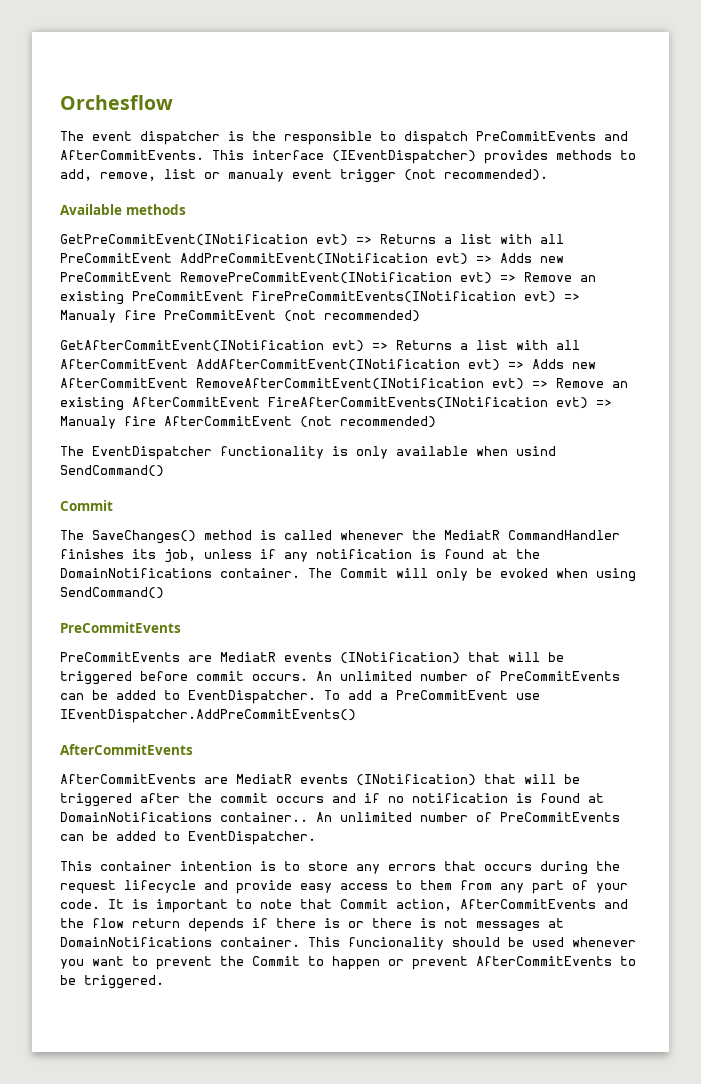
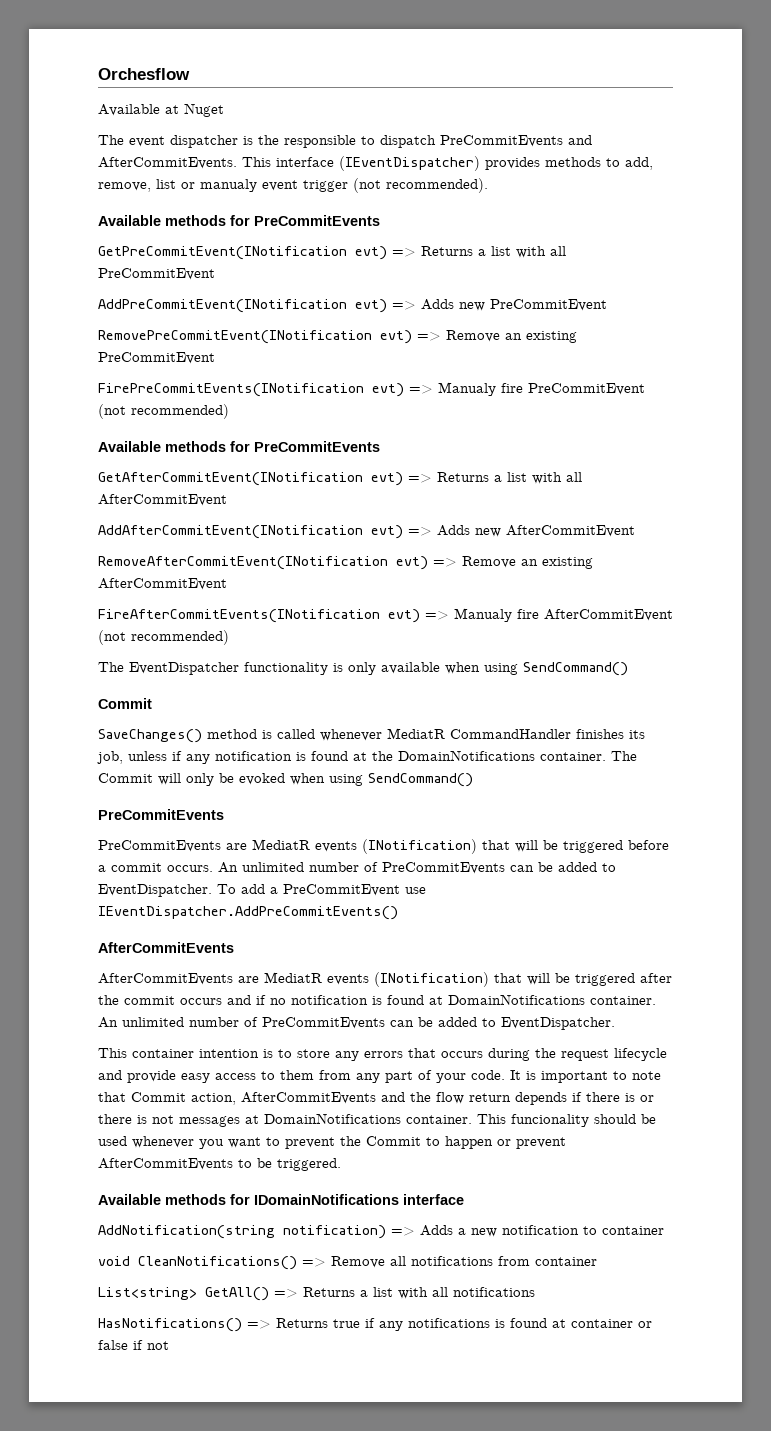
(173, 102) none -> [98,103,224,117] // Available at Nuget
(186, 209) none -> [230,215,380,226] for PreCommitEvents
(172, 258) none -> (215, 274) //
(172, 277) none -> (607, 305) //
(244, 296) none -> (215, 358) //
(420, 316) none -> [98,441,380,452] // Available methods for PreCommitEvents
(188, 364) none -> (227, 500) //
(188, 383) none -> (635, 531) //
(260, 402) none -> (227, 584) //
[516,446,556,456] usind -> [484,663,518,675] using
[60,530,84,540] The -> (152, 703) none
[412,530,436,540] the -> (382, 735) none
(188, 676) none -> [98,865,106,872] a
[220,812,308,822] container.. -> [590,996,656,1005] container.
(164, 982) none -> [98,1194,464,1205] [98,1225,664,1239] [98,1256,597,1270] [98,1287,535,1301] [98,1318,652,1332] [98,1340,169,1350] // Available methods for IDomainNotifications interface // AddNotification(string notification) => Adds a new notification to container // void CleanNotifications() => Remove all notifications from container // List<string> GetAll() => Returns a list with all notifications // HasNotifications() => Returns true if any notifications is found at container or false if not

